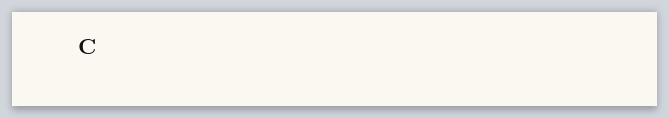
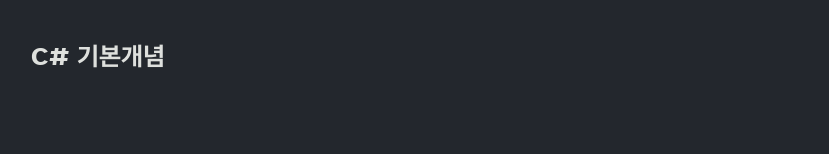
[78,39,96,54] C -> [31,44,165,68] C# 기본개념

